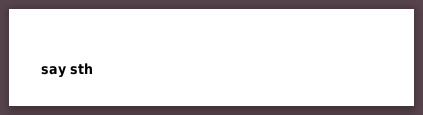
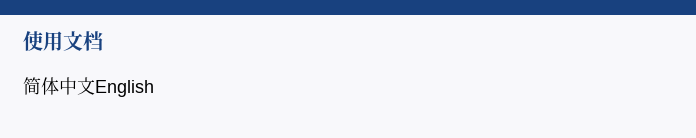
[41,63,93,78] say sth -> [23,31,103,51] [23,77,154,97] 使用文档 // 简体中文English

